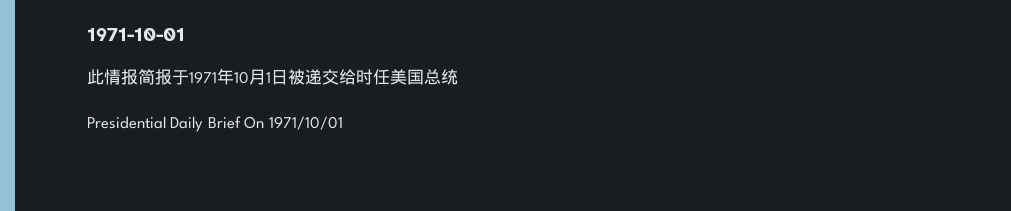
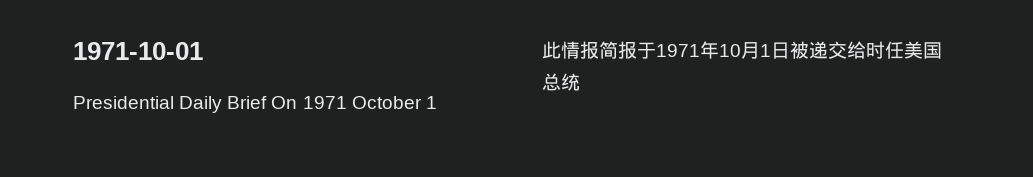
(185, 34) none -> [73,96,437,113] // Presidential Daily Brief On 1971 October 1
[87,116,343,132] // Presidential Daily Brief On 1971/10/01 -> (580, 82) none

